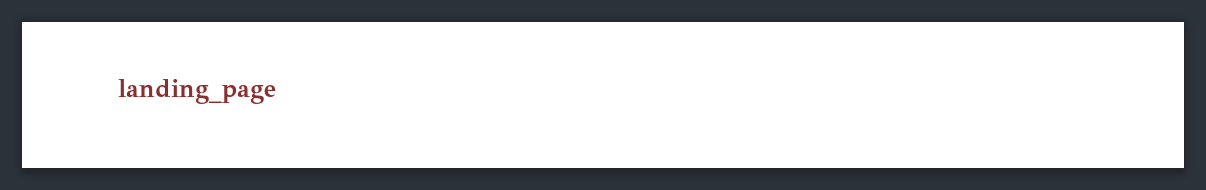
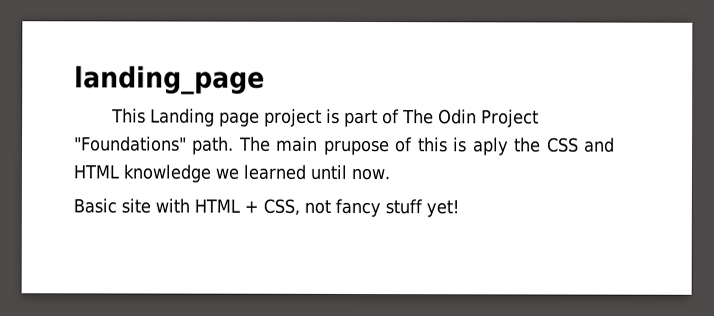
(276, 91) none -> [111,108,540,128] [74,136,615,156] [73,164,390,183] [73,198,459,218] // This Landing page project is part of The Odin Project "Foundations" path. The main prupose of this is aply the CSS and HTML knowledge we learned until now. // Basic site with HTML + CSS, not fancy stuff yet!

